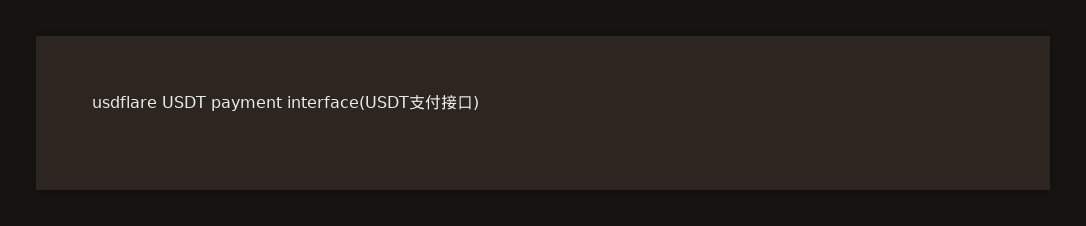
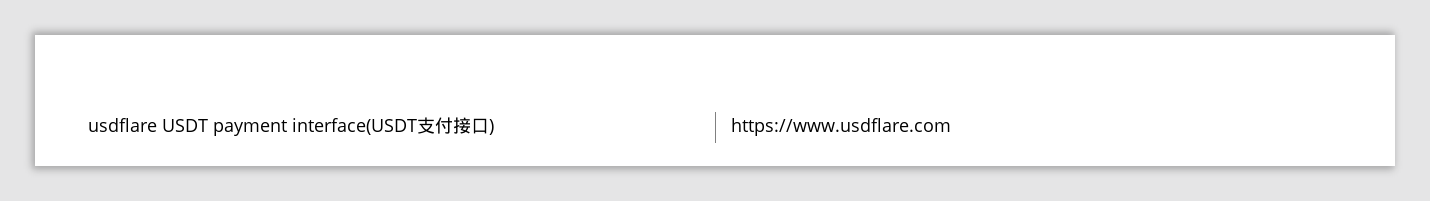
(479, 103) none -> [731,118,951,136] https://www.usdflare.com

